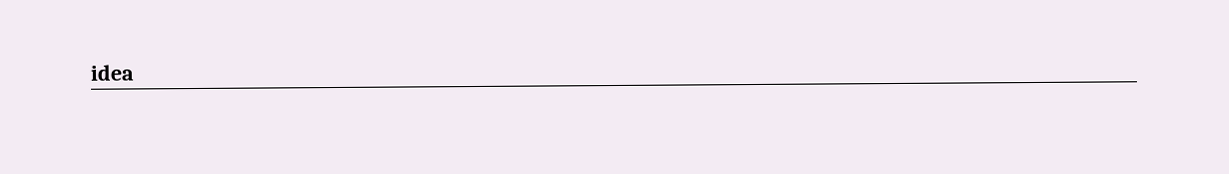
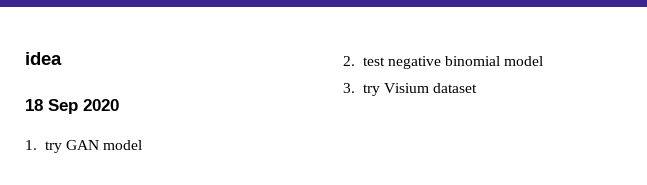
(134, 72) none -> [25,99,119,114] [25,140,143,153] [343,56,544,69] [343,83,478,96] // 18 Sep 2020 // 1. try GAN model // 2. test negative binomial model // 3. try Visium dataset

